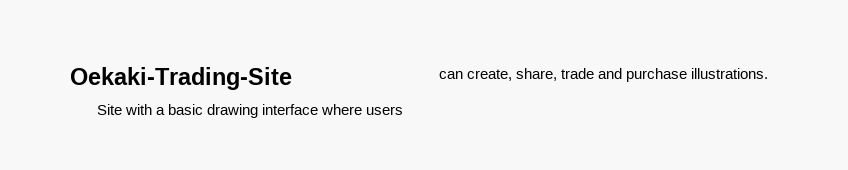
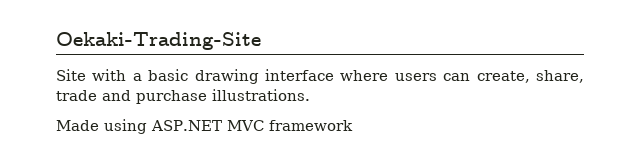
(769, 73) none -> [56,119,353,134] // Made using ASP.NET MVC framework

